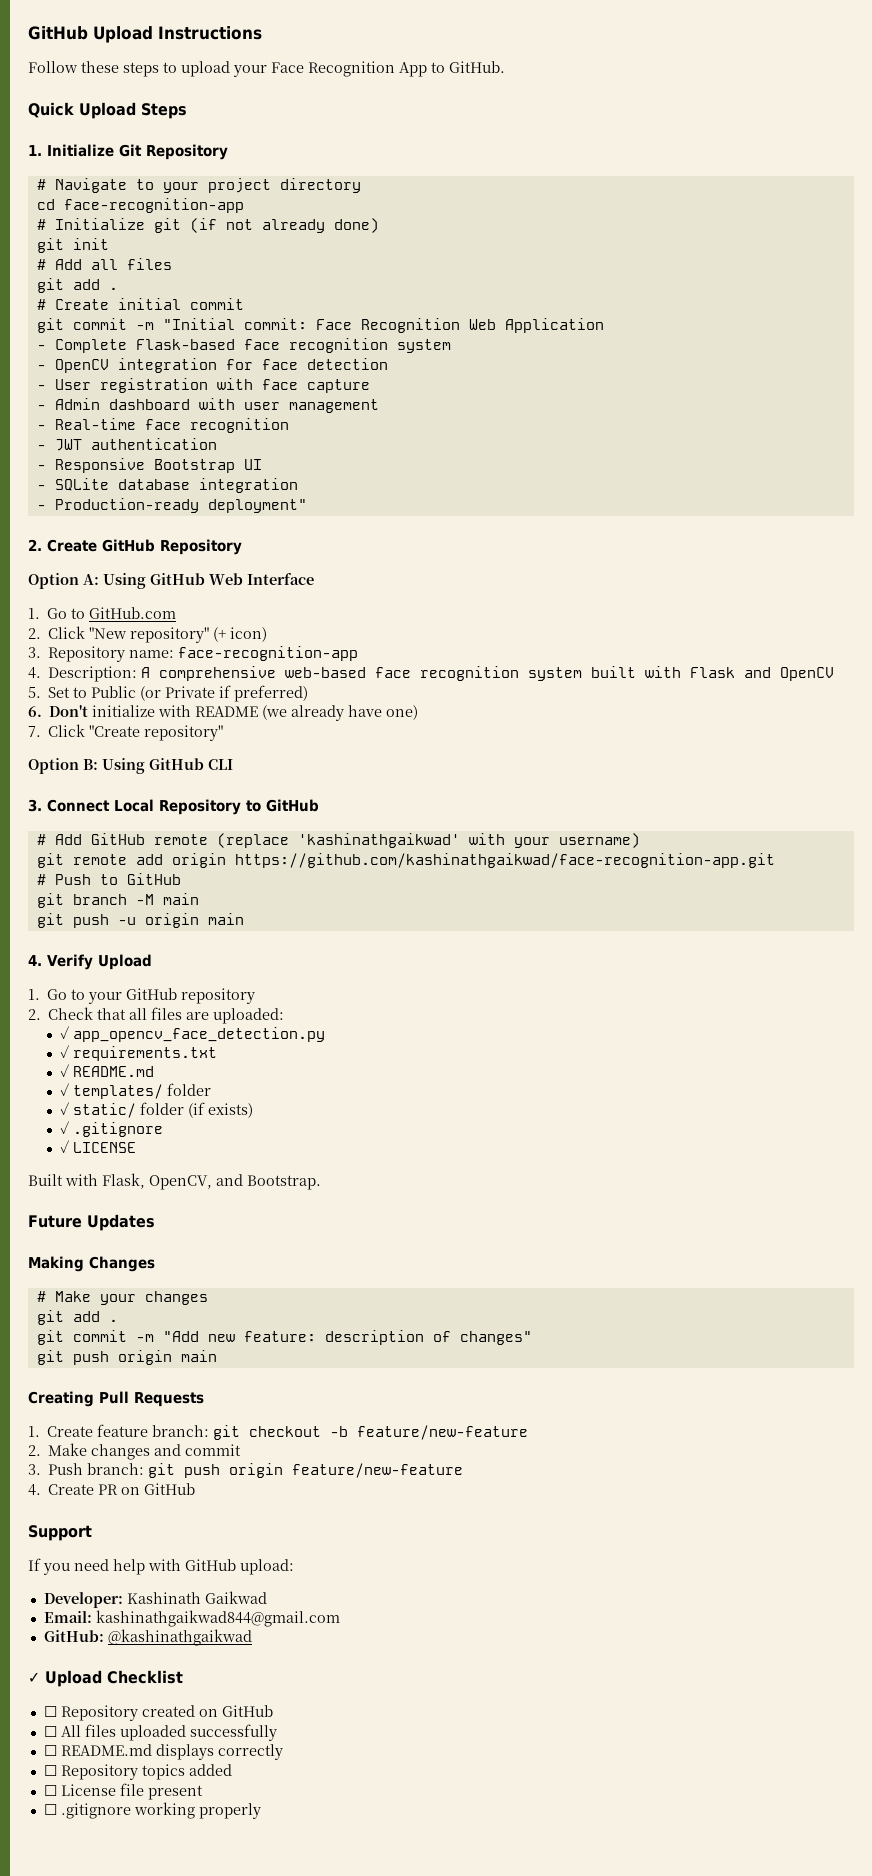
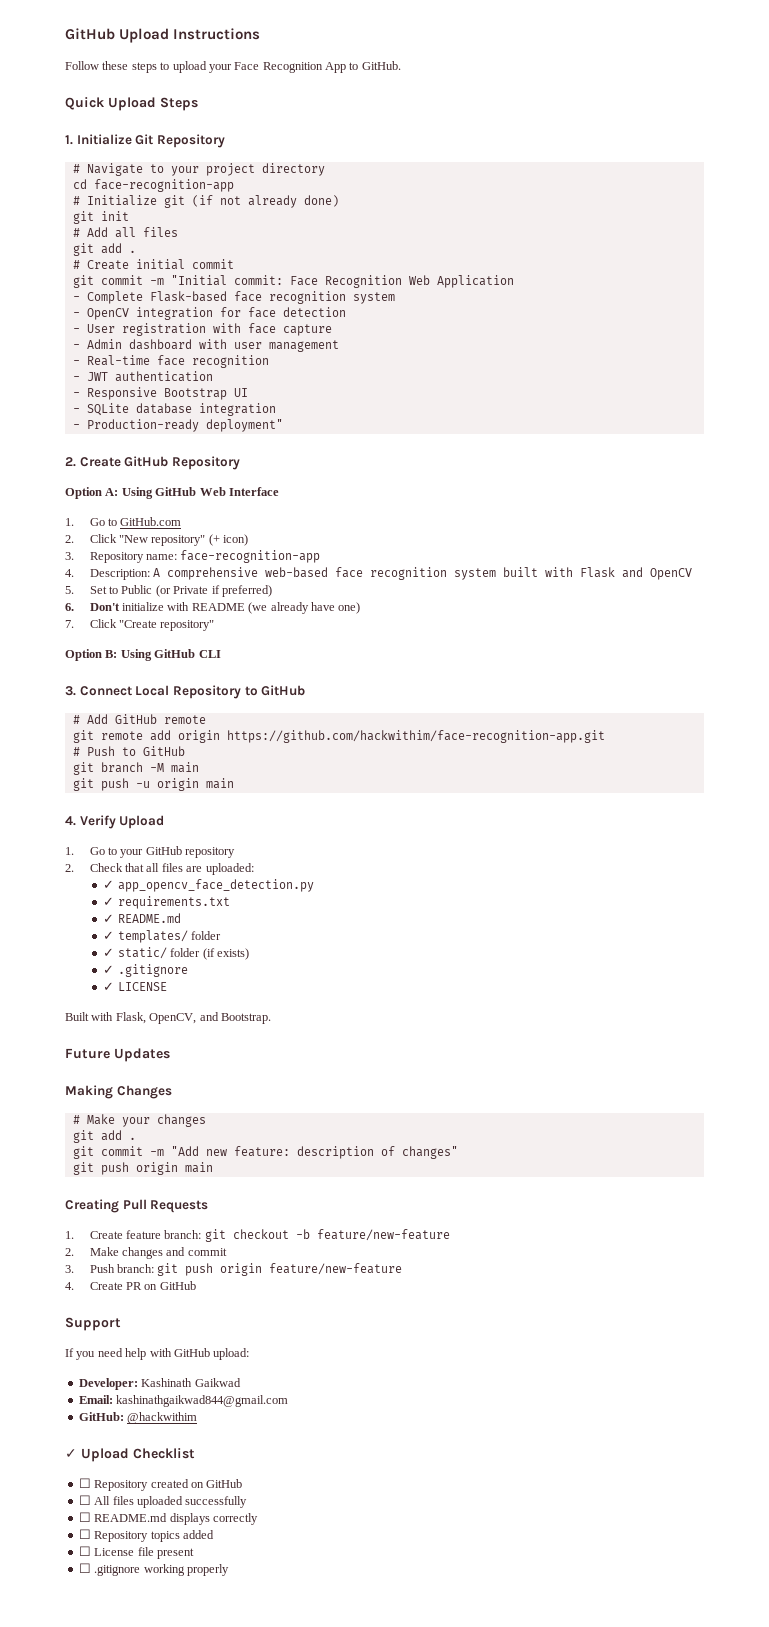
[216,833,640,848] (replace 'kashinathgaikwad' with your username) -> (206, 719) none
[234,853,775,868] https://github.com/kashinathgaikwad/face-recognition-app.git -> [226,730,605,743] https://github.com/hackwithim/face-recognition-app.git
[107,1629,252,1646] @kashinathgaikwad -> [127,1412,198,1424] @hackwithim

